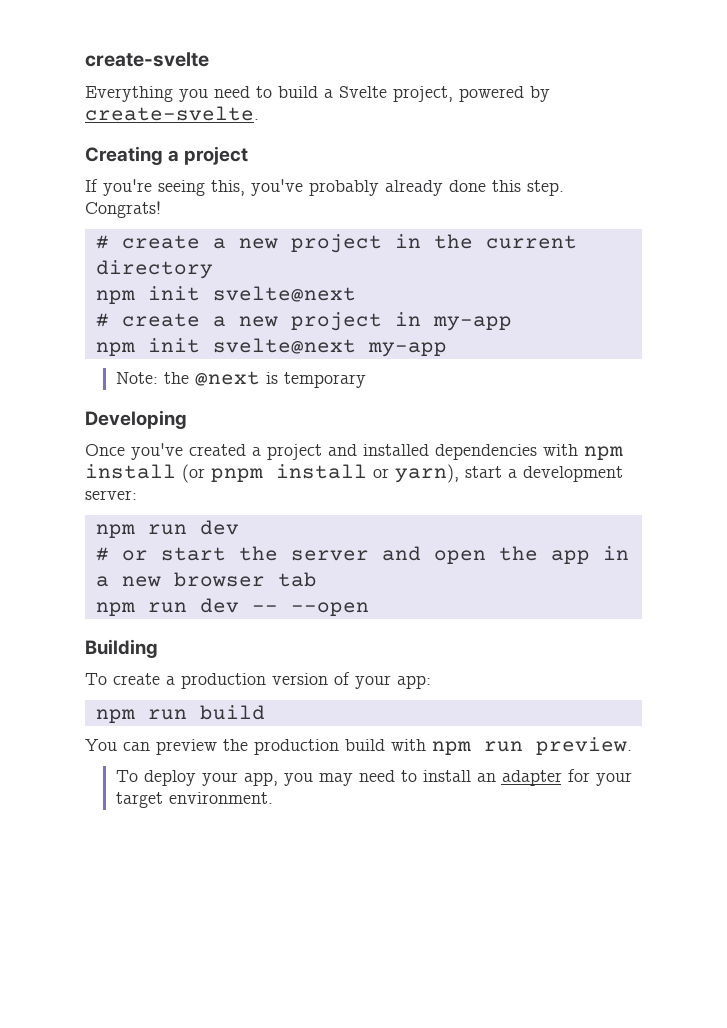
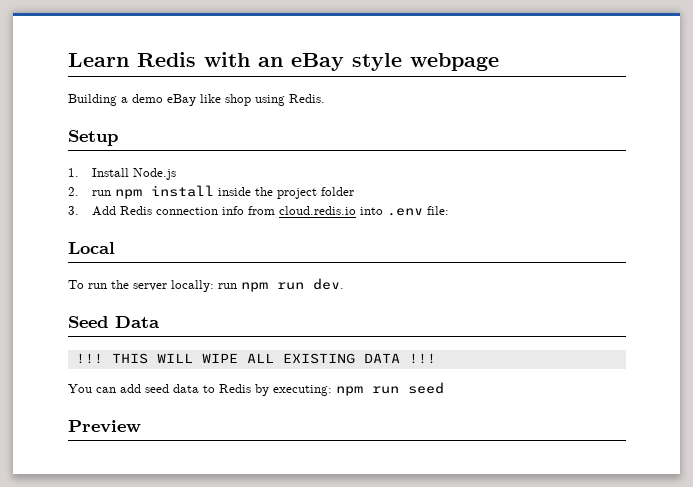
[85,52,209,67] [85,86,550,102] [85,106,259,121] [85,146,249,165] [85,179,564,196] [85,201,161,218] [95,234,577,253] [95,260,213,279] [95,286,356,304] [95,312,512,331] [95,338,447,357] [115,371,366,388] [85,410,187,429] [85,443,623,460] [85,464,623,483] [85,490,137,500] [95,520,239,538] [95,546,629,564] [95,572,317,587] [95,598,369,616] [85,639,158,658] [85,672,431,689] [95,705,265,723] [85,737,632,755] [115,769,632,786] [115,792,273,808] create-svelte // Everything you need to build a Svelte project, powered by create-svelte. // Creating a project // If you're seeing this, you've probably already done this step. Congrats! // # create a new project in the current directory // npm init svelte@next // # create a new project in my-app // npm init svelte@next my-app // Note: the @next is temporary // Developing // Once you've created a project and installed dependencies with npm install (or pnpm install or yarn), start a development server: // npm run dev // # or start the server and open the app in a new browser tab // npm run dev -- --open // Building // To create a production version of your app: // npm run build // You can preview the production build with npm run preview. // To deploy your app, you may need to install an adapter for your target environment. -> [68,52,499,71] [68,94,325,106] [68,130,118,146] [68,168,177,180] [68,185,355,199] [68,206,450,216] [68,242,115,254] [68,278,344,292] [68,316,160,328] [75,353,436,364] [68,382,444,396] [68,420,141,433] Learn Redis with an eBay style webpage // Building a demo eBay like shop using Redis. // Setup // 1. Install Node.js // 2. run npm install inside the project folder // 3. Add Redis connection info from cloud.redis.io into .env file: // Local // To run the server locally: run npm run dev. // Seed Data // !!! THIS WILL WIPE ALL EXISTING DATA !!! // You can add seed data to Redis by executing: npm run seed // Preview

